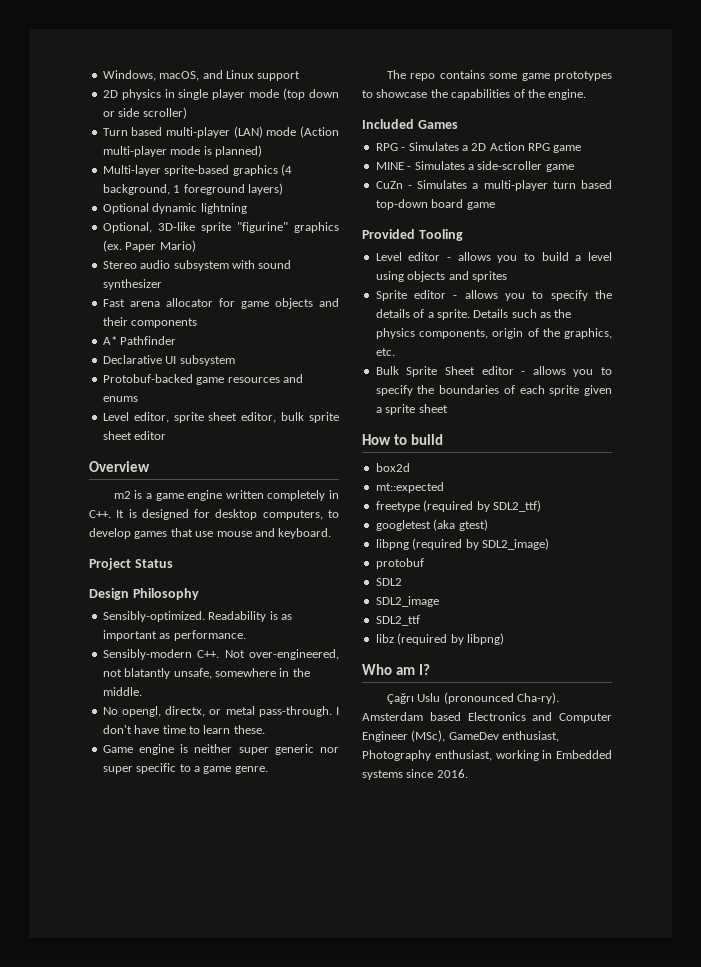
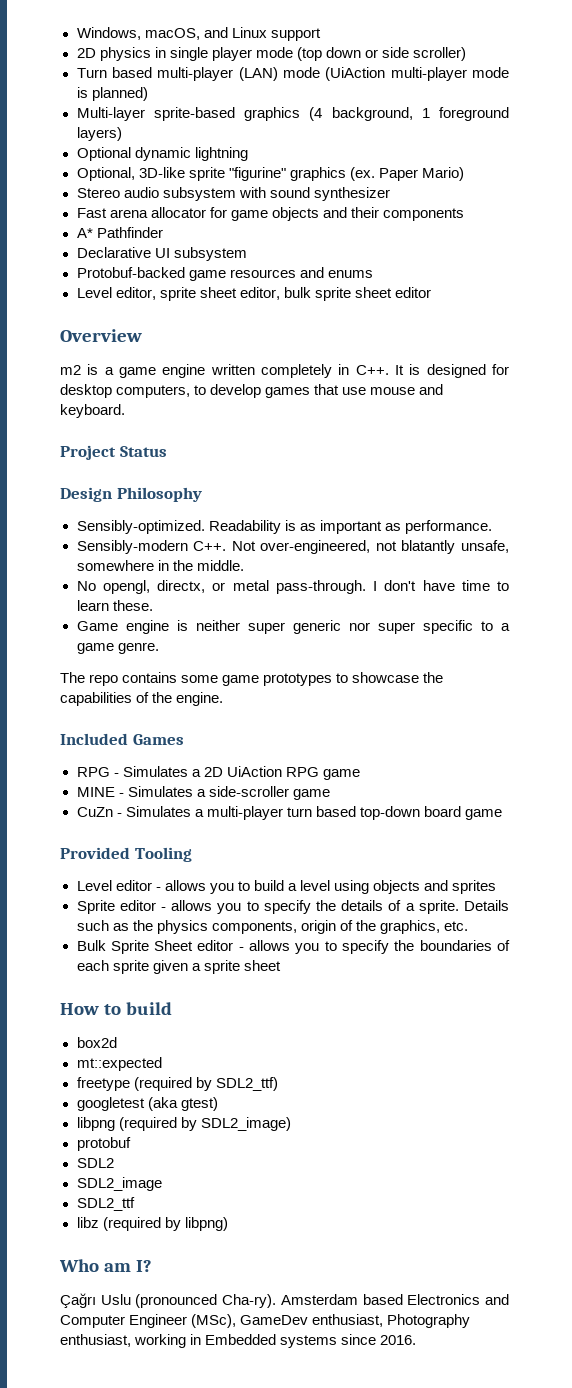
[300,126,339,138] (Action -> [325,67,386,81] (UiAction
[489,142,525,151] Action -> [226,766,282,777] UiAction

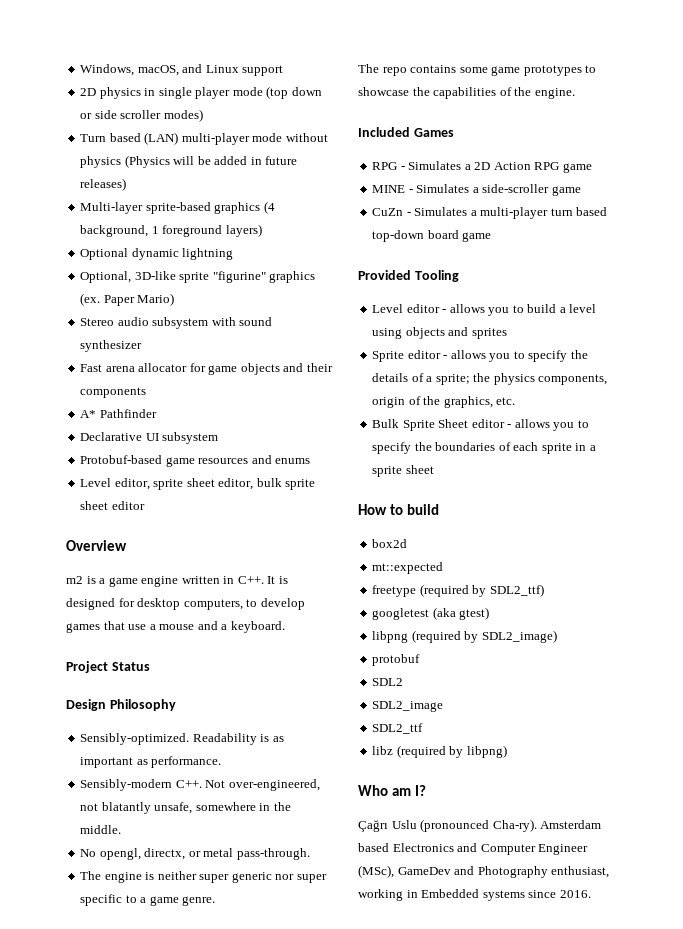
[413,47,467,61] scroller) -> [120,109,203,122] scroller modes)
[157,67,510,81] [76,87,148,101] multi-player (LAN) mode (UiAction multi-player mode is planned) -> [144,132,328,145] [80,155,298,168] [80,178,127,191] (LAN) multi-player mode without physics (Physics will be added in future releases)
[76,267,185,278] Protobuf-backed -> [80,455,163,464] Protobuf-based
[261,364,332,378] completely -> (220, 580) none
(367, 391) none -> [149,624,156,630] a
(444, 389) none -> [221,624,228,630] a
[373,580,509,591] [76,600,153,611] [76,621,118,631] I don't have time to learn these. // Game -> [80,871,102,880] // The
[226,766,282,777] UiAction -> [493,162,531,170] Action
[418,900,509,914] [76,920,129,931] sprite. Details such as -> [435,374,470,385] sprite;
[152,960,188,974] given -> [575,443,587,451] in
[312,1314,384,1327] enthusiast, -> [454,866,475,875] and

